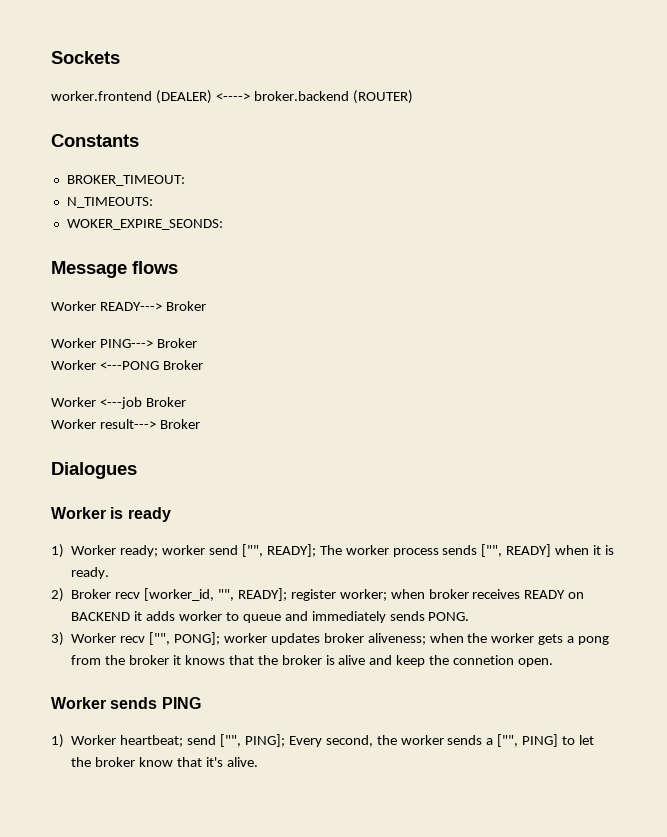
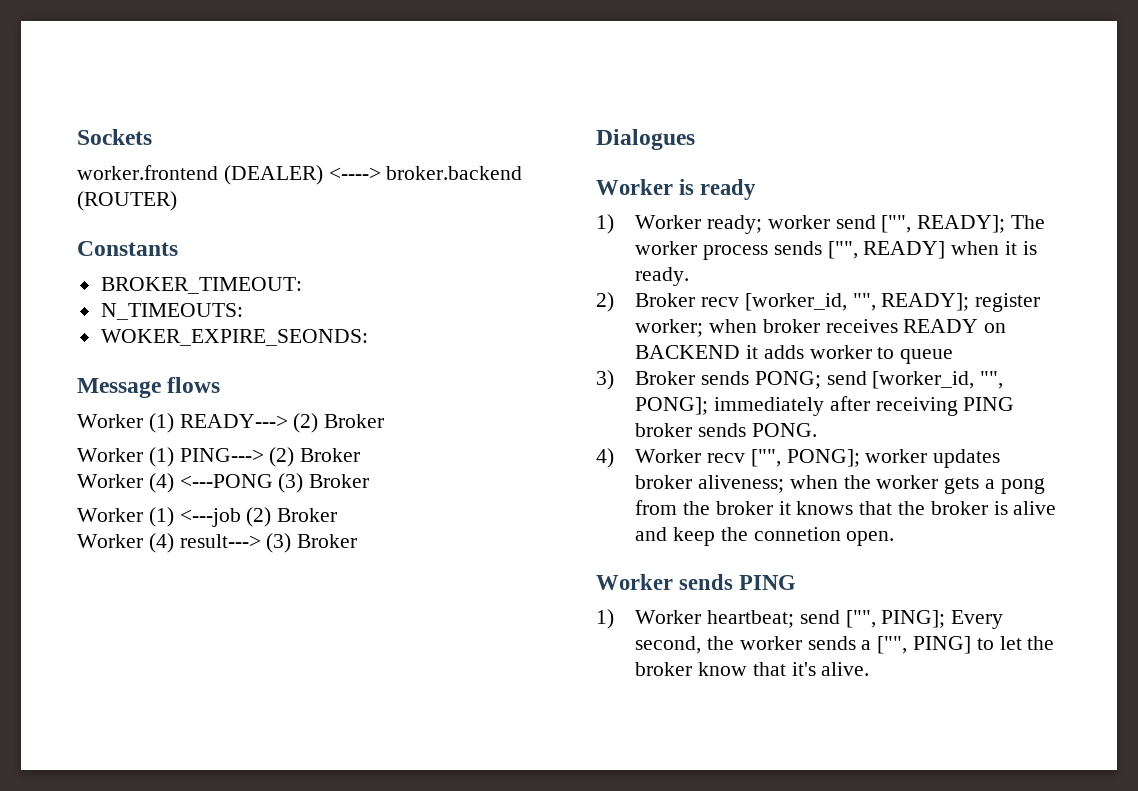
[99,301,206,311] [51,338,197,348] [51,360,203,370] [51,397,186,409] [51,419,156,429] READY---> Broker // Worker PING---> Broker // Worker <---PONG Broker // Worker <---job Broker // Worker result---> -> [148,413,385,433] [77,447,361,467] [77,473,370,493] [77,507,338,527] [77,533,292,553] (1) READY---> (2) Broker // Worker (1) PING---> (2) Broker // Worker (4) <---PONG (3) Broker // Worker (1) <---job (2) Broker // Worker (4) result---> (3)
[284,611,386,623] and immediately -> [596,370,1004,390] [635,396,1015,416] [635,423,693,437] // 3) Broker sends PONG; send [worker_id, "", PONG]; immediately after receiving PING broker
[51,632,64,646] 3) -> [596,448,614,468] 4)

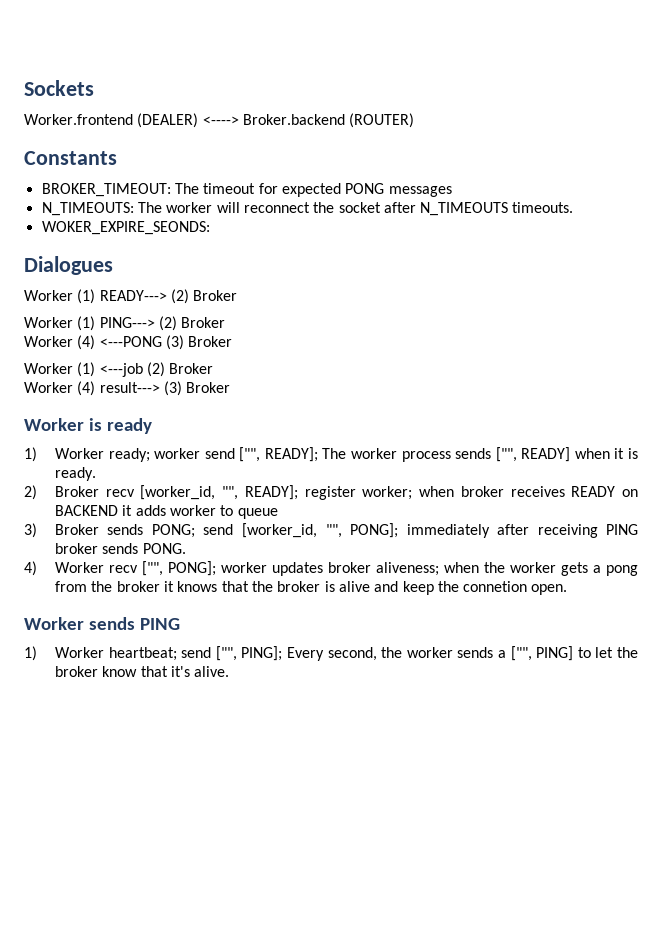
[77,165,218,180] worker.frontend -> [24,114,133,125] Worker.frontend
[386,166,523,180] broker.backend -> [242,114,345,125] Broker.backend
[100,303,243,320] // N_TIMEOUTS: -> [174,183,452,197] [41,202,574,216] The timeout for expected PONG messages // N_TIMEOUTS: The worker will reconnect the socket after N_TIMEOUTS timeouts.
[77,377,221,398] Message flows -> [24,256,113,275] Dialogues
[596,129,695,150] // Dialogues -> (231, 387) none

